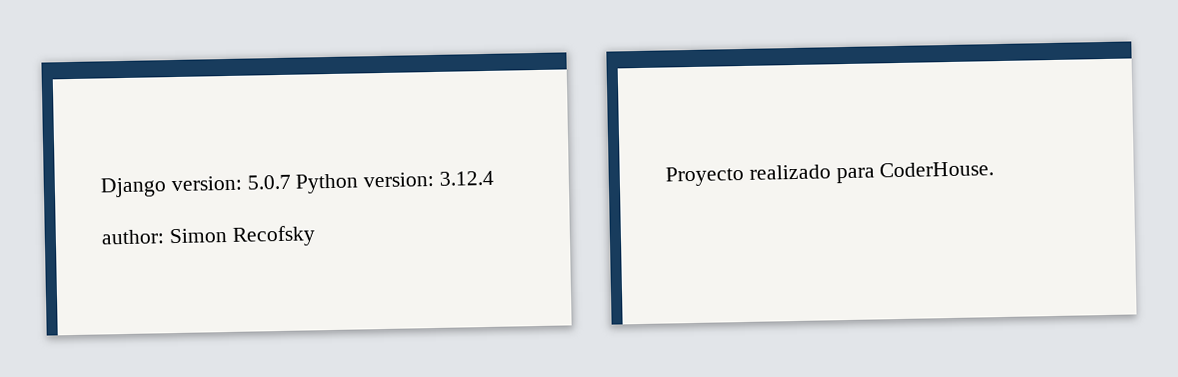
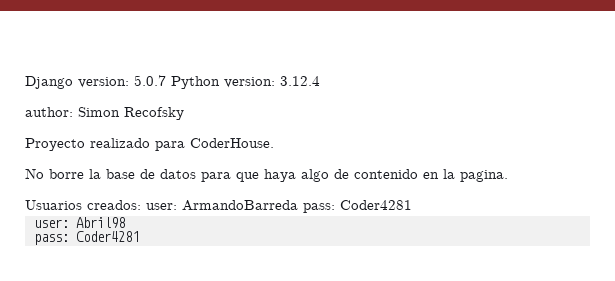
(995, 169) none -> [25,168,508,182] [25,200,412,213] [33,217,125,228] [33,231,139,245] // No borre la base de datos para que haya algo de contenido en la pagina. // Usuarios creados: user: ArmandoBarreda pass: Coder4281 // user: Abril98 // pass: Coder4281

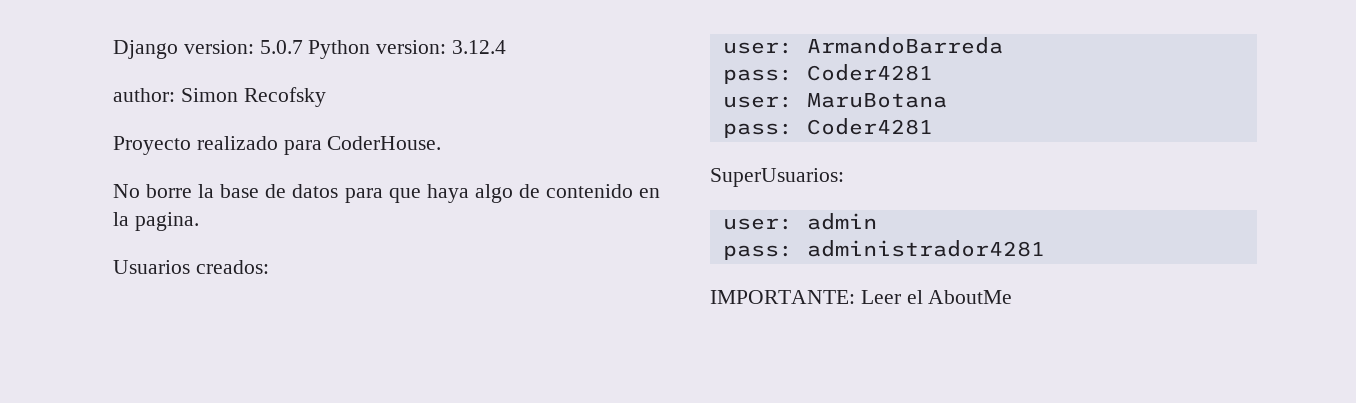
(141, 205) none -> (269, 267) //
(298, 205) none -> (1003, 45) //
[75,217,125,228] [33,231,139,245] Abril98 // pass: Coder4281 -> [806,93,947,108] [722,118,933,138] [710,168,844,187] [722,213,877,230] [722,240,1045,260] [710,290,1013,304] MaruBotana // pass: Coder4281 // SuperUsuarios: // user: admin // pass: administrador4281 // IMPORTANTE: Leer el AboutMe

